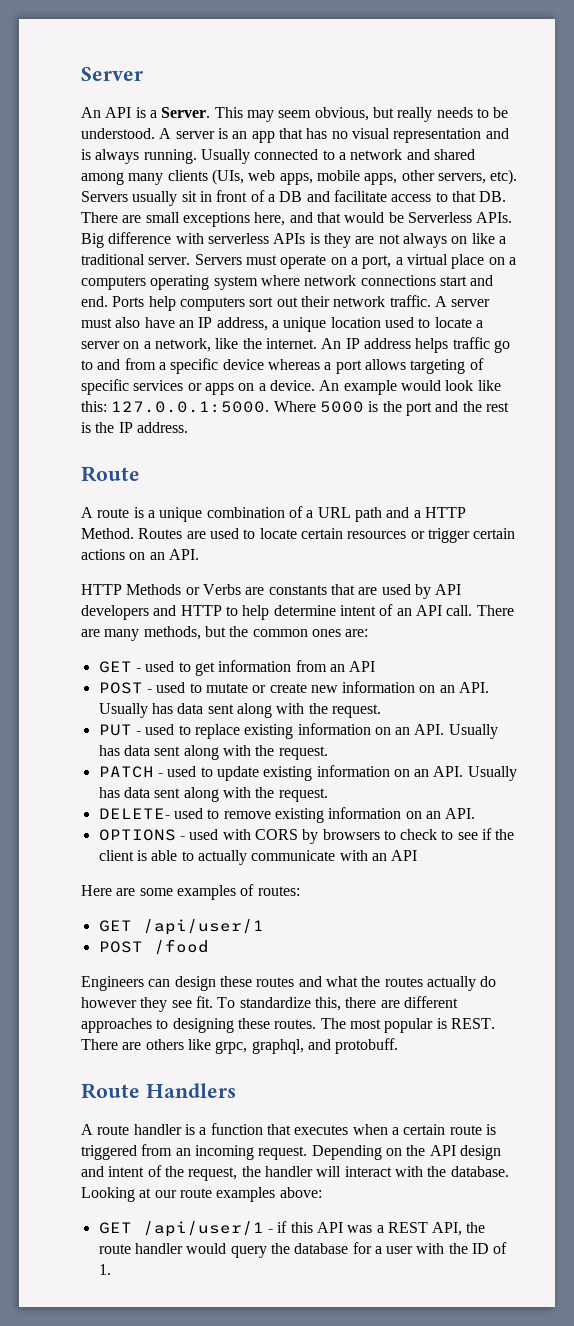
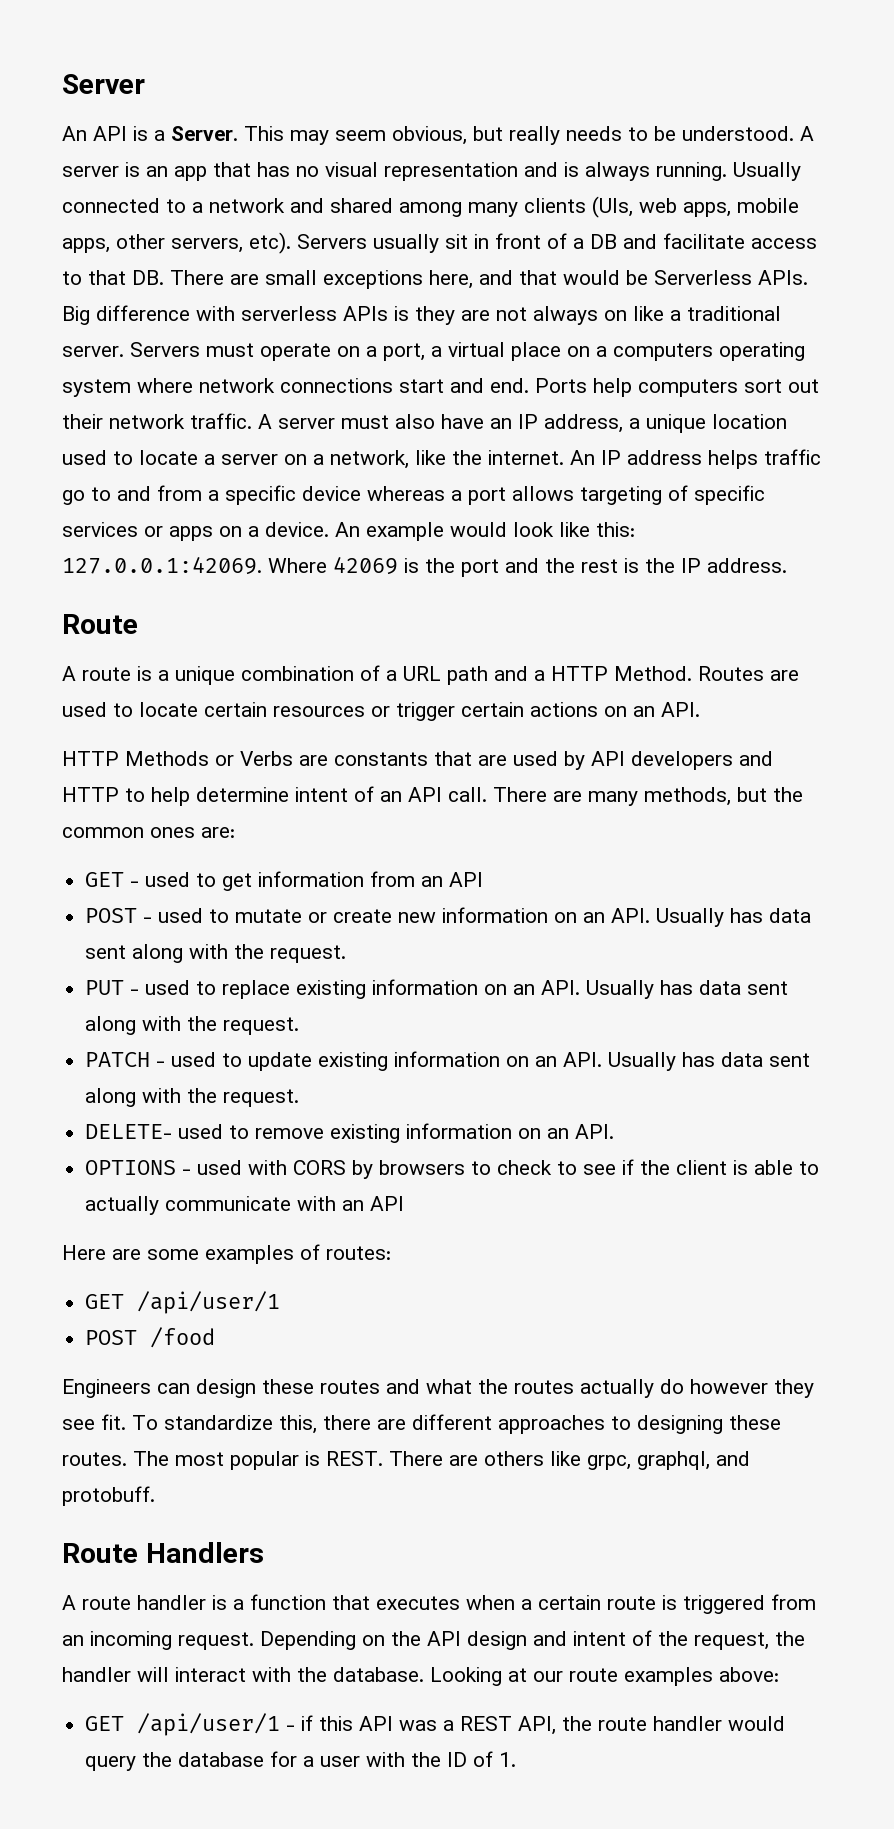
[111,401,364,413] 127.0.0.1:5000. Where 5000 -> [62,557,398,575] 127.0.0.1:42069. Where 42069

